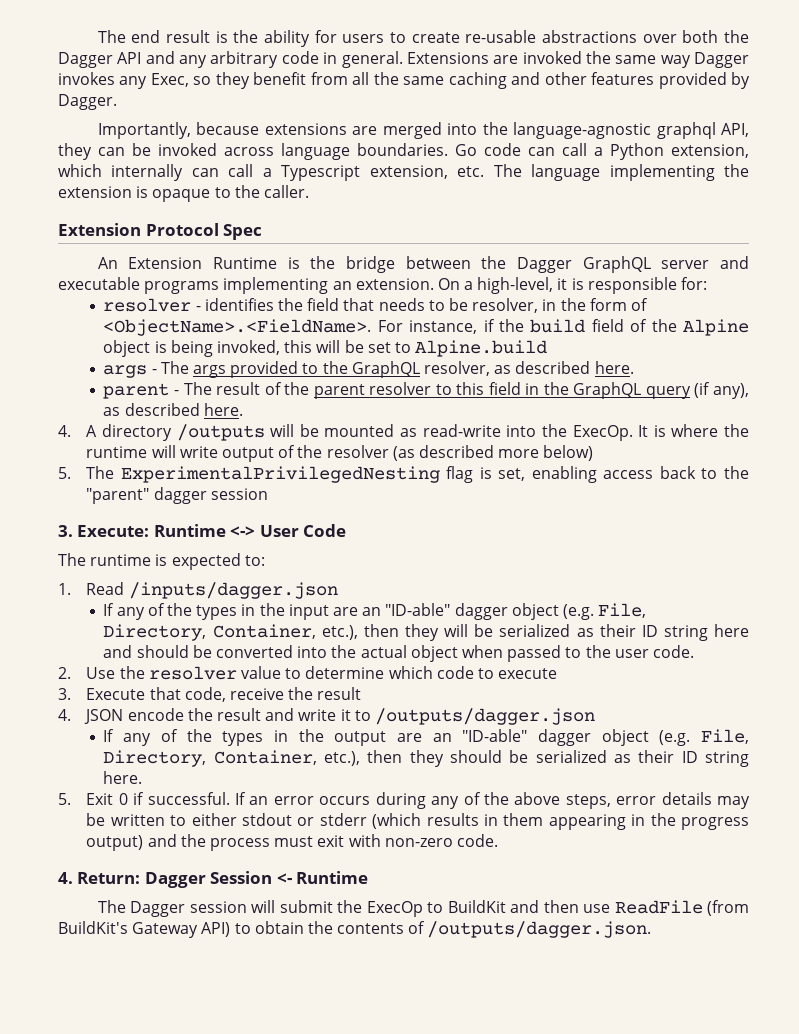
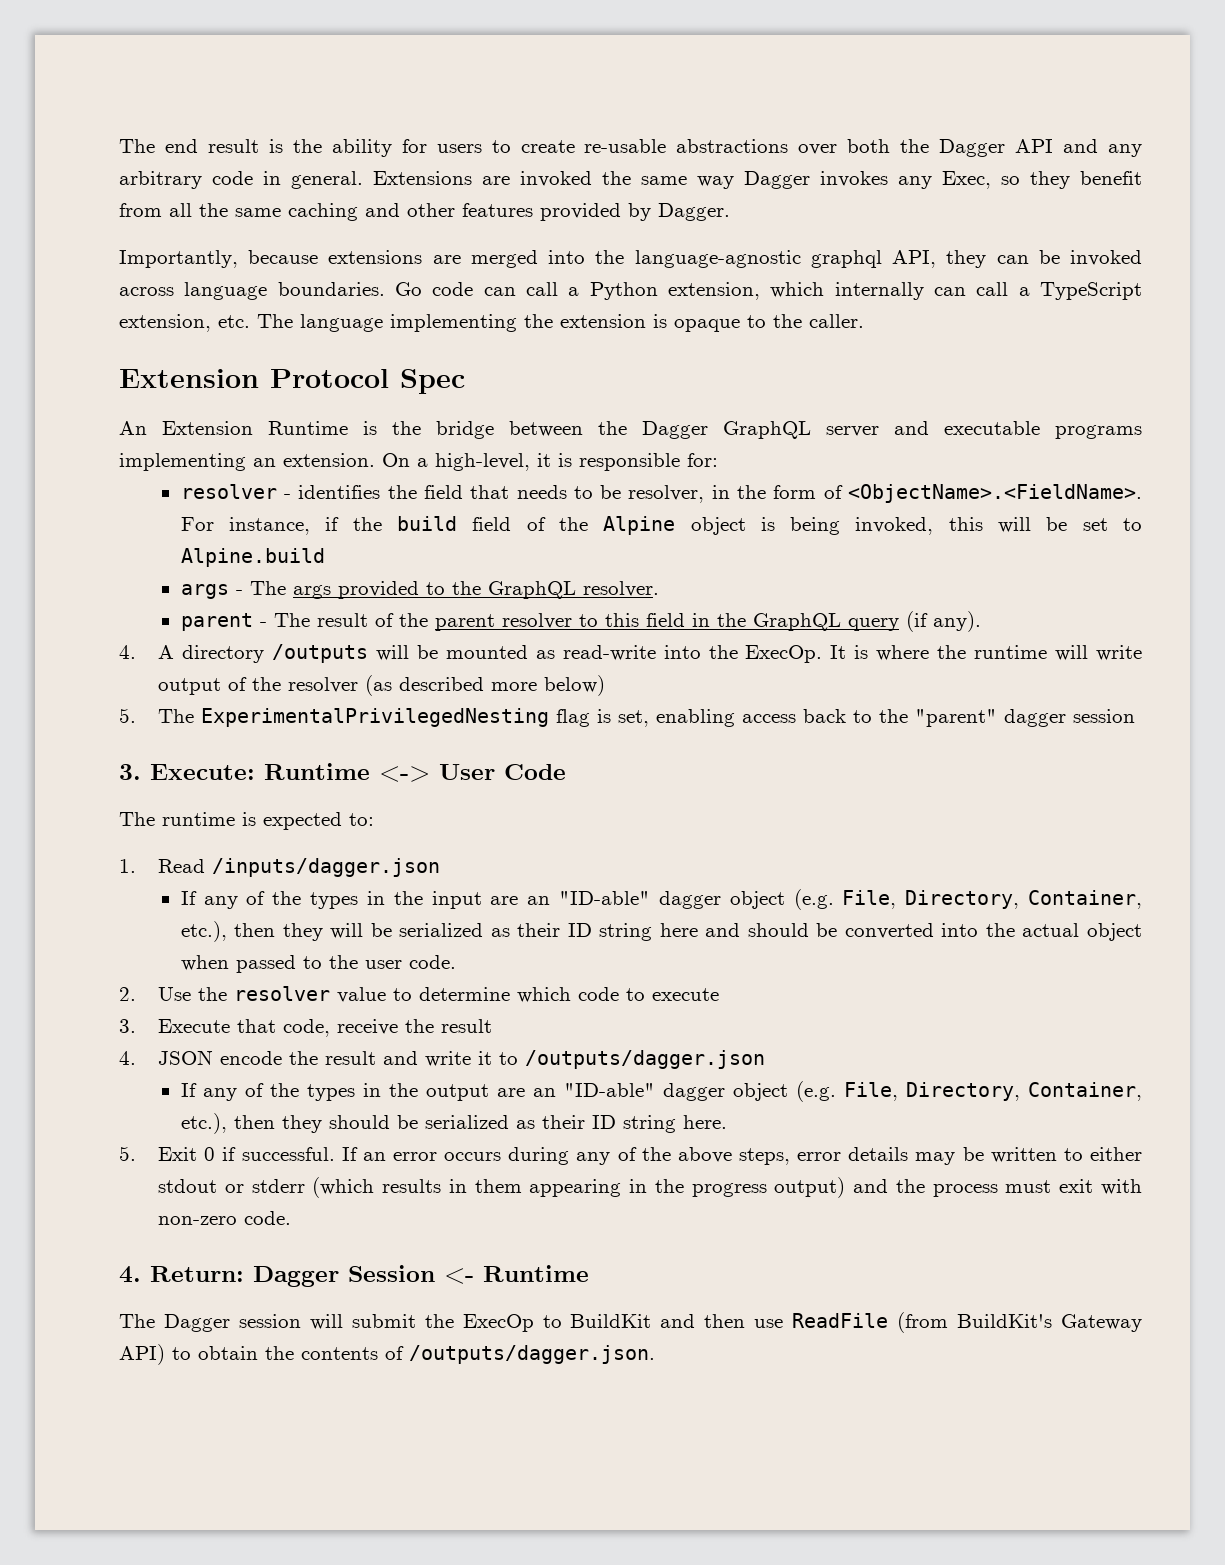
[281,165,361,181] Typescript -> [1040,282,1142,300] TypeScript
[423,361,634,376] resolver, as described here. -> [582,581,659,597] resolver.
[713,383,749,399] [103,403,243,416] any), as described here. -> [932,611,981,632] any).

